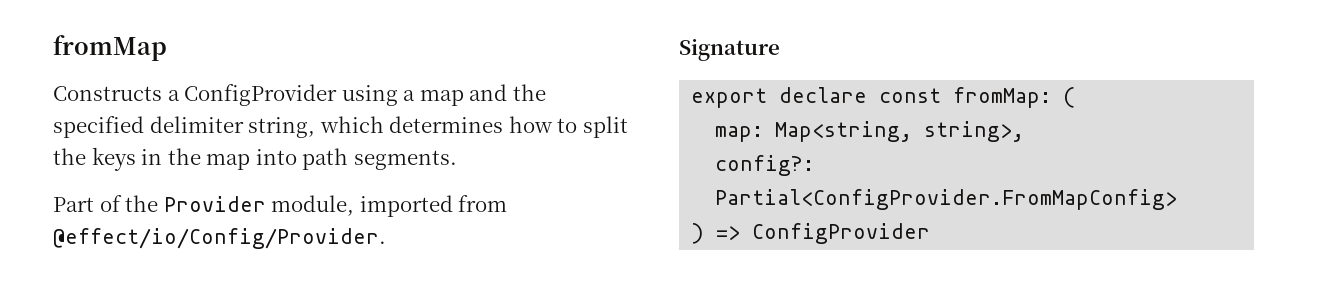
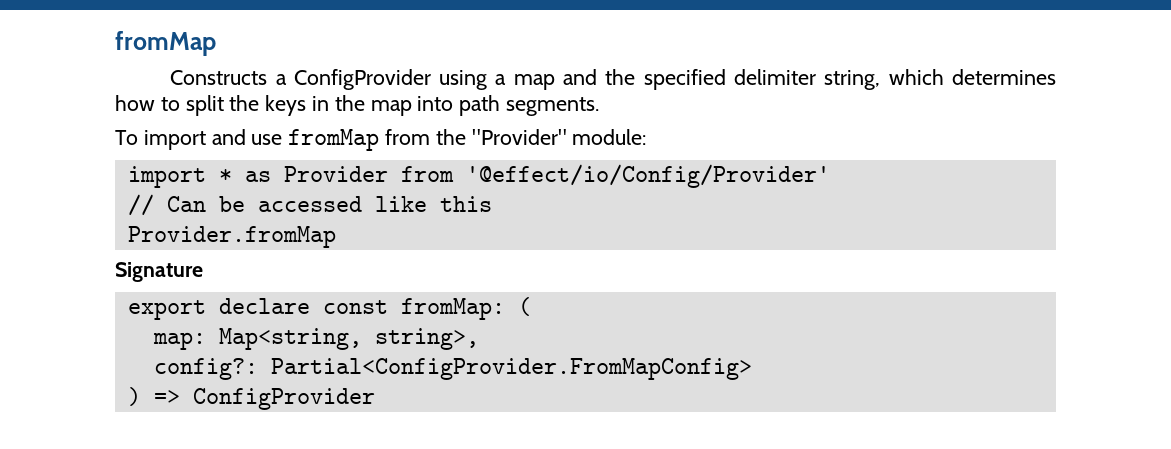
[53,195,508,217] [53,228,386,249] Part of the Provider module, imported from @effect/io/Config/Provider. -> [115,129,647,151] [127,164,830,188] [127,194,492,216] [127,226,336,248] To import and use fromMap from the "Provider" module: // import * as Provider from '@effect/io/Config/Provider' // // Can be accessed like this // Provider.fromMap

